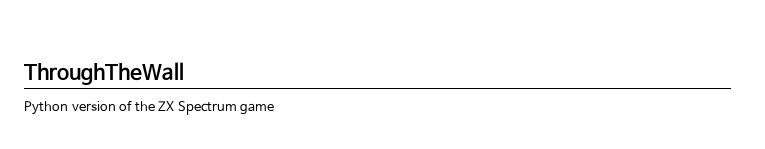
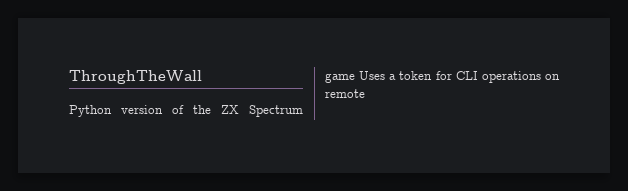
(275, 109) none -> [359,71,560,83] [325,89,365,98] Uses a token for CLI operations on remote

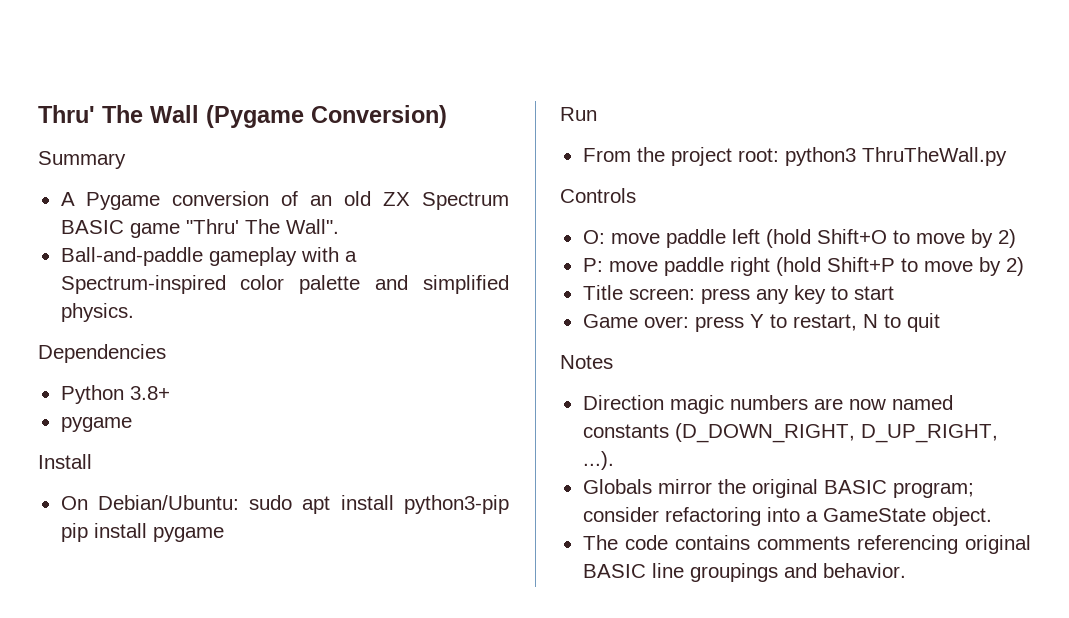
[69,70,202,84] [69,105,303,117] [325,71,560,83] [325,89,365,98] ThroughTheWall // Python version of the ZX Spectrum game Uses a token for CLI operations on remote -> [38,105,447,128] [38,151,126,169] [60,191,509,210] [60,219,339,238] [60,247,357,266] [60,275,510,294] [60,303,134,322] [38,344,166,363] [60,385,170,404] [60,417,132,432] [38,454,92,469] [60,495,510,514] [60,523,224,542] [560,107,597,121] [582,147,1007,166] [560,188,636,203] [582,229,1016,248] [582,257,1024,276] [582,285,894,304] [582,313,940,332] [560,355,613,369] [582,395,953,414] [582,423,998,443] [582,451,614,470] [582,479,974,498] [582,507,992,526] [582,535,1031,554] [582,563,906,582] Thru' The Wall (Pygame Conversion) // Summary // A Pygame conversion of an old ZX Spectrum BASIC game "Thru' The Wall". // Ball-and-paddle gameplay with a Spectrum-inspired color palette and simplified physics. // Dependencies // Python 3.8+ // pygame // Install // On Debian/Ubuntu: sudo apt install python3-pip pip install pygame // Run // From the project root: python3 ThruTheWall.py // Controls // O: move paddle left (hold Shift+O to move by 2) // P: move paddle right (hold Shift+P to move by 2) // Title screen: press any key to start // Game over: press Y to restart, N to quit // Notes // Direction magic numbers are now named constants (D_DOWN_RIGHT, D_UP_RIGHT, ...). // Globals mirror the original BASIC program; consider refactoring into a GameState object. // The code contains comments referencing original BASIC line groupings and behavior.

